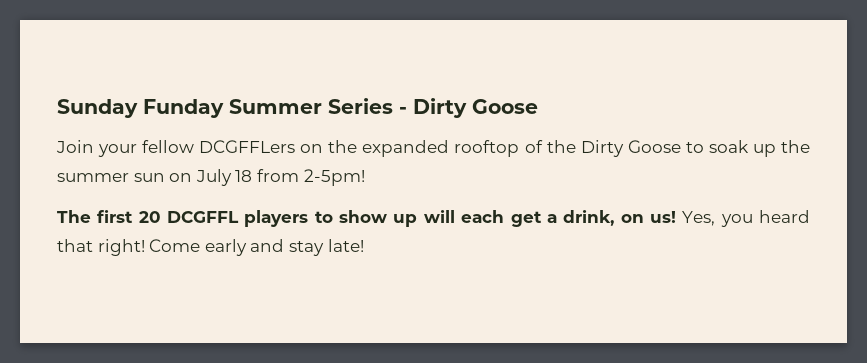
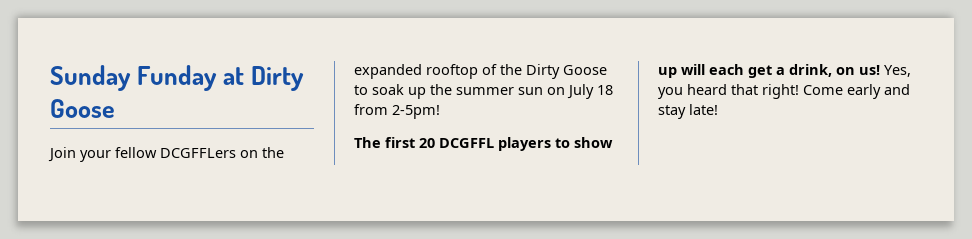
[229,98,407,114] Summer Series - -> [223,67,245,85] at

